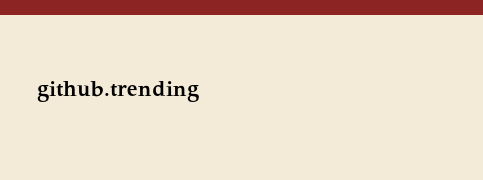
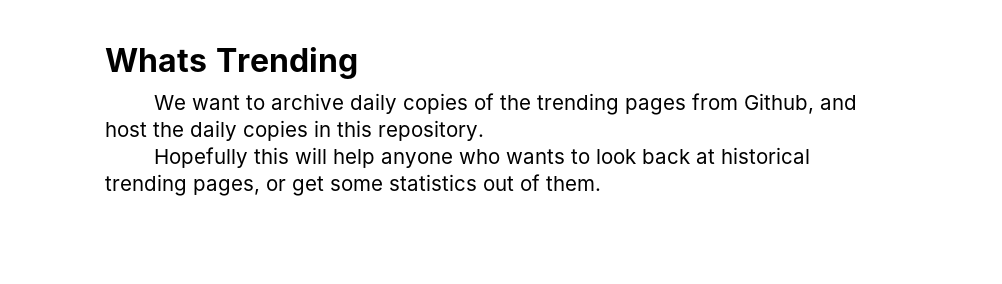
[37,81,199,102] github.trending -> [105,47,358,79] [154,93,858,115] [105,120,484,141] [154,147,811,168] [105,174,601,196] Whats Trending // We want to archive daily copies of the trending pages from Github, and host the daily copies in this repository. // Hopefully this will help anyone who wants to look back at historical trending pages, or get some statistics out of them.

